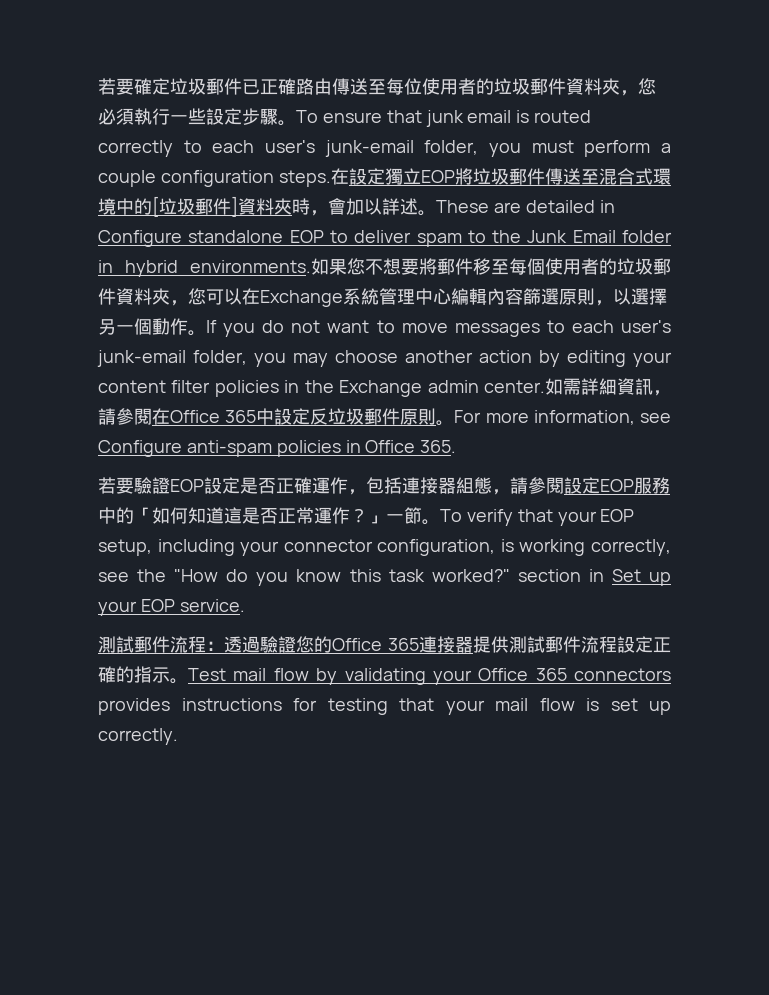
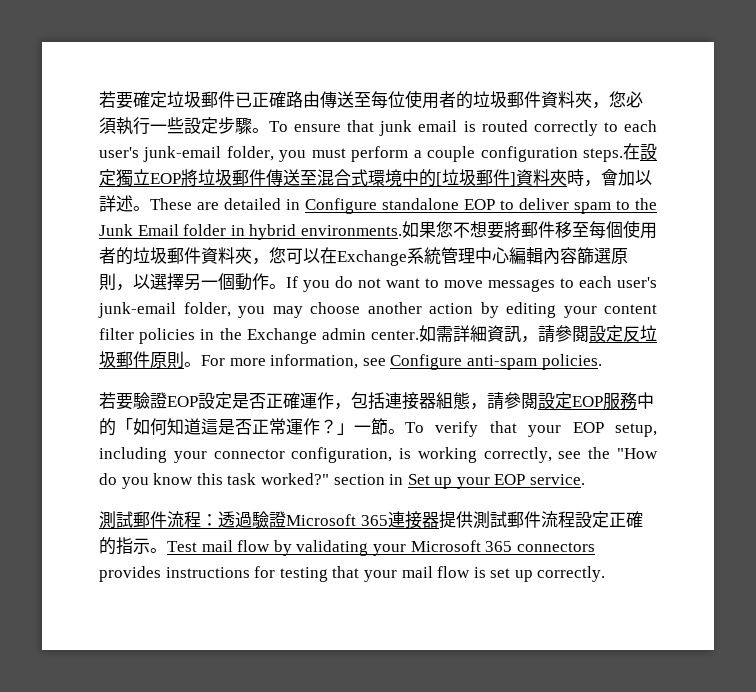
[152,408,275,425] 在Office 365中 -> (589, 334) none
[276,440,457,457] policies in Office 365. -> [541,354,602,370] policies.
[296,636,382,653] 您的Office -> [286,514,356,526] Microsoft
[478,668,529,681] Office -> [410,540,481,552] Microsoft

